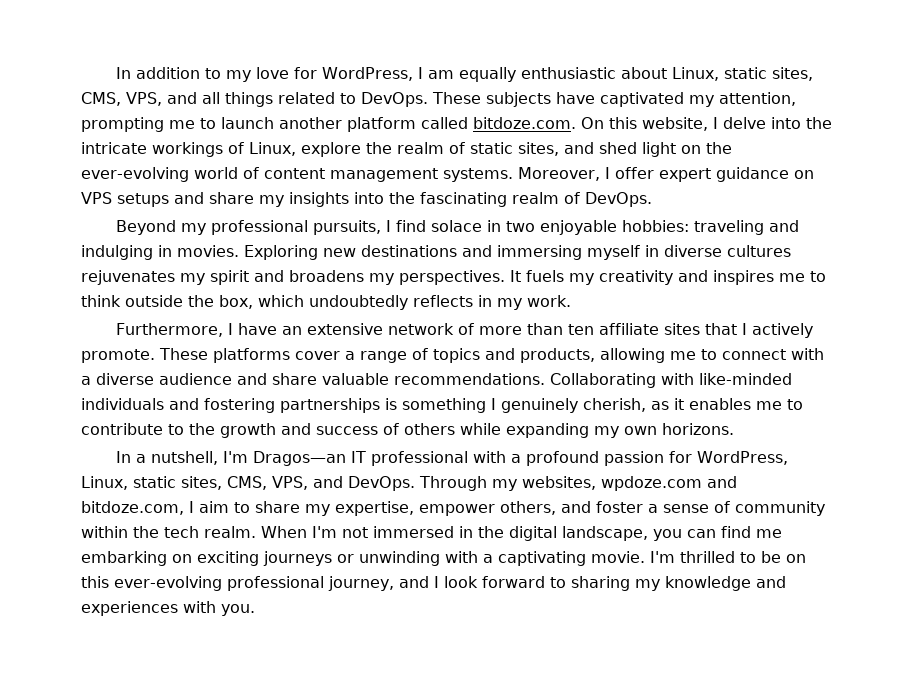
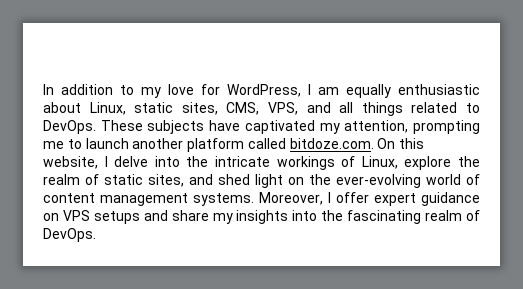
[116,220,800,235] [81,245,791,260] [81,270,826,285] [81,295,571,310] [116,323,814,338] [81,348,824,363] [81,373,792,388] [81,398,803,413] [81,423,734,438] [116,451,789,466] [81,476,737,491] [81,501,825,516] [81,526,782,541] [81,551,806,566] [81,576,786,591] [81,601,255,616] // Beyond my professional pursuits, I find solace in two enjoyable hobbies: traveling and indulging in movies. Exploring new destinations and immersing myself in diverse cultures rejuvenates my spirit and broadens my perspectives. It fuels my creativity and inspires me to think outside the box, which undoubtedly reflects in my work. // Furthermore, I have an extensive network of more than ten affiliate sites that I actively promote. These platforms cover a range of topics and products, allowing me to connect with a diverse audience and share valuable recommendations. Collaborating with like-minded individuals and fostering partnerships is something I genuinely cherish, as it enables me to contribute to the growth and success of others while expanding my own horizons. // In a nutshell, I'm Dragos—an IT professional with a profound passion for WordPress, Linux, static sites, CMS, VPS, and DevOps. Through my websites, wpdoze.com and bitdoze.com, I aim to share my expertise, empower others, and foster a sense of community within the tech realm. When I'm not immersed in the digital landscape, you can find me embarking on exciting journeys or unwinding with a captivating movie. I'm thrilled to be on this ever-evolving professional journey, and I look forward to sharing my knowledge and experiences with you. -> (96, 235) none

